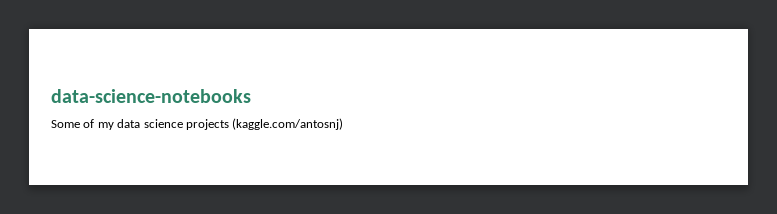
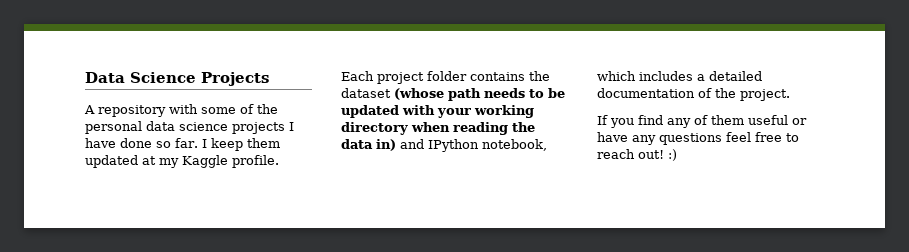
[51,89,251,103] [51,118,344,130] data-science-notebooks // Some of my data science projects (kaggle.com/antosnj) -> [85,72,269,86] [84,104,278,117] [85,121,294,134] [85,138,280,151] [85,155,279,168] [341,71,550,84] [341,88,565,101] [341,105,534,118] [341,122,535,135] [341,139,547,152] [597,71,762,81] [597,88,790,101] [597,115,807,128] [597,132,799,145] [597,149,677,161] Data Science Projects // A repository with some of the personal data science projects I have done so far. I keep them updated at my Kaggle profile. Each project folder contains the dataset (whose path needs to be updated with your working directory when reading the data in) and IPython notebook, which includes a detailed documentation of the project. // If you find any of them useful or have any questions feel free to reach out! :)

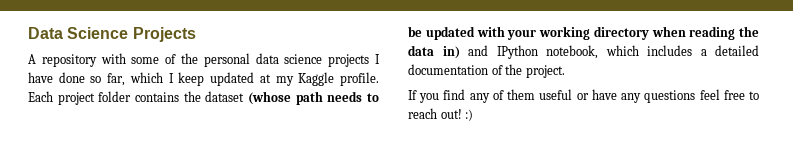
[175,138,198,148] far. -> [107,72,163,86] far, which
[246,138,280,148] them -> (205, 79) none

